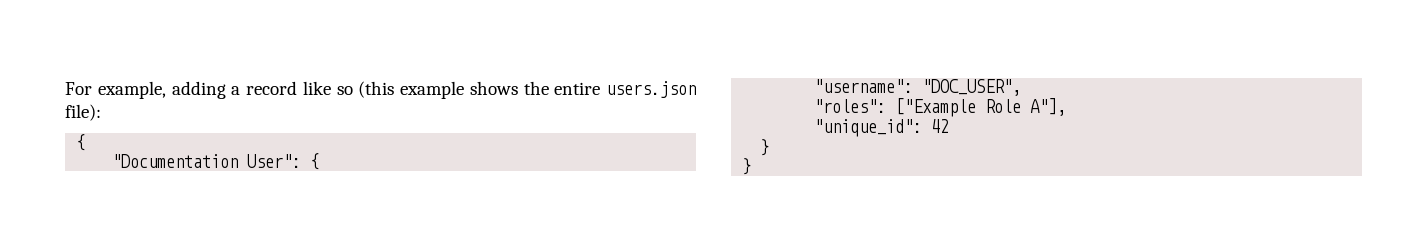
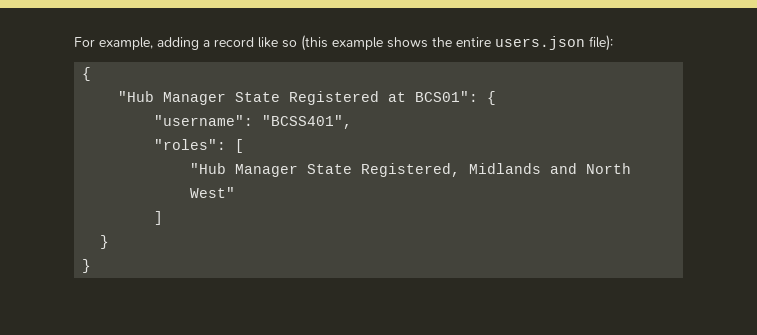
[112,154,302,168] "Documentation User": -> [118,91,479,105] "Hub Manager State Registered at BCS01":
[922,79,1022,96] "DOC_USER", -> [262,115,353,129] "BCSS401",
[895,98,1067,117] [814,119,950,137] ["Example Role A"], // "unique_id": 42 -> [235,139,245,153] [190,163,632,177] [190,187,236,198] [154,211,164,225] [ // "Hub Manager State Registered, Midlands and North West" // ]

